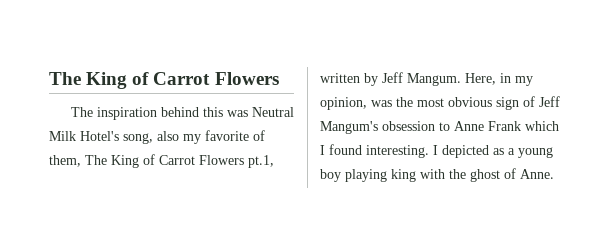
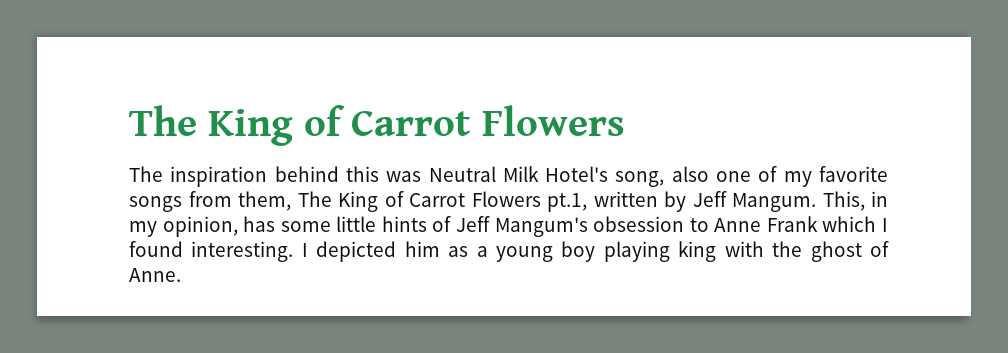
[183,130,265,144] my favorite of -> [716,166,888,187] [129,191,232,212] one of my favorite songs from
[465,73,496,85] Here, -> [822,191,865,211] This,
[371,97,519,110] was the most obvious sign -> [243,216,427,232] has some little hints
(489, 151) none -> [404,241,440,257] him

